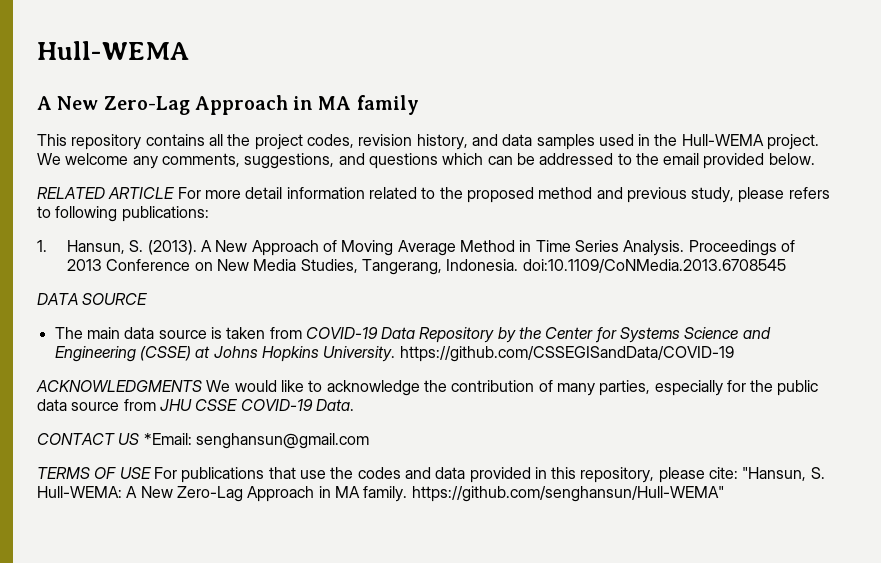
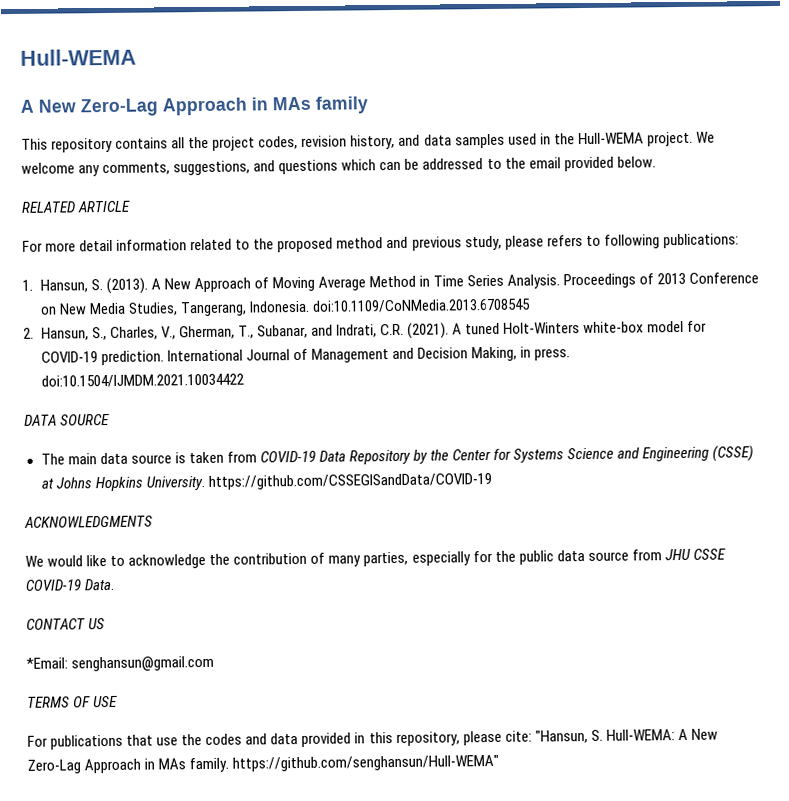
[318,96,352,110] MA -> [272,96,311,111] MAs
(175, 193) none -> (132, 206) //
(786, 266) none -> [23,320,708,341] [40,346,571,366] [40,373,244,388] // 2. Hansun, S., Charles, V., Gherman, T., Subanar, and Indrati, C.R. (2021). A tuned Holt-Winters white-box model for COVID-19 prediction. International Journal of Management and Decision Making, in press. doi:10.1504/IJMDM.2021.10034422
(202, 386) none -> (153, 521) //
(140, 439) none -> (106, 624) //
(151, 473) none -> (119, 701) //
[334,486,360,498] MA -> [158,758,187,770] MAs

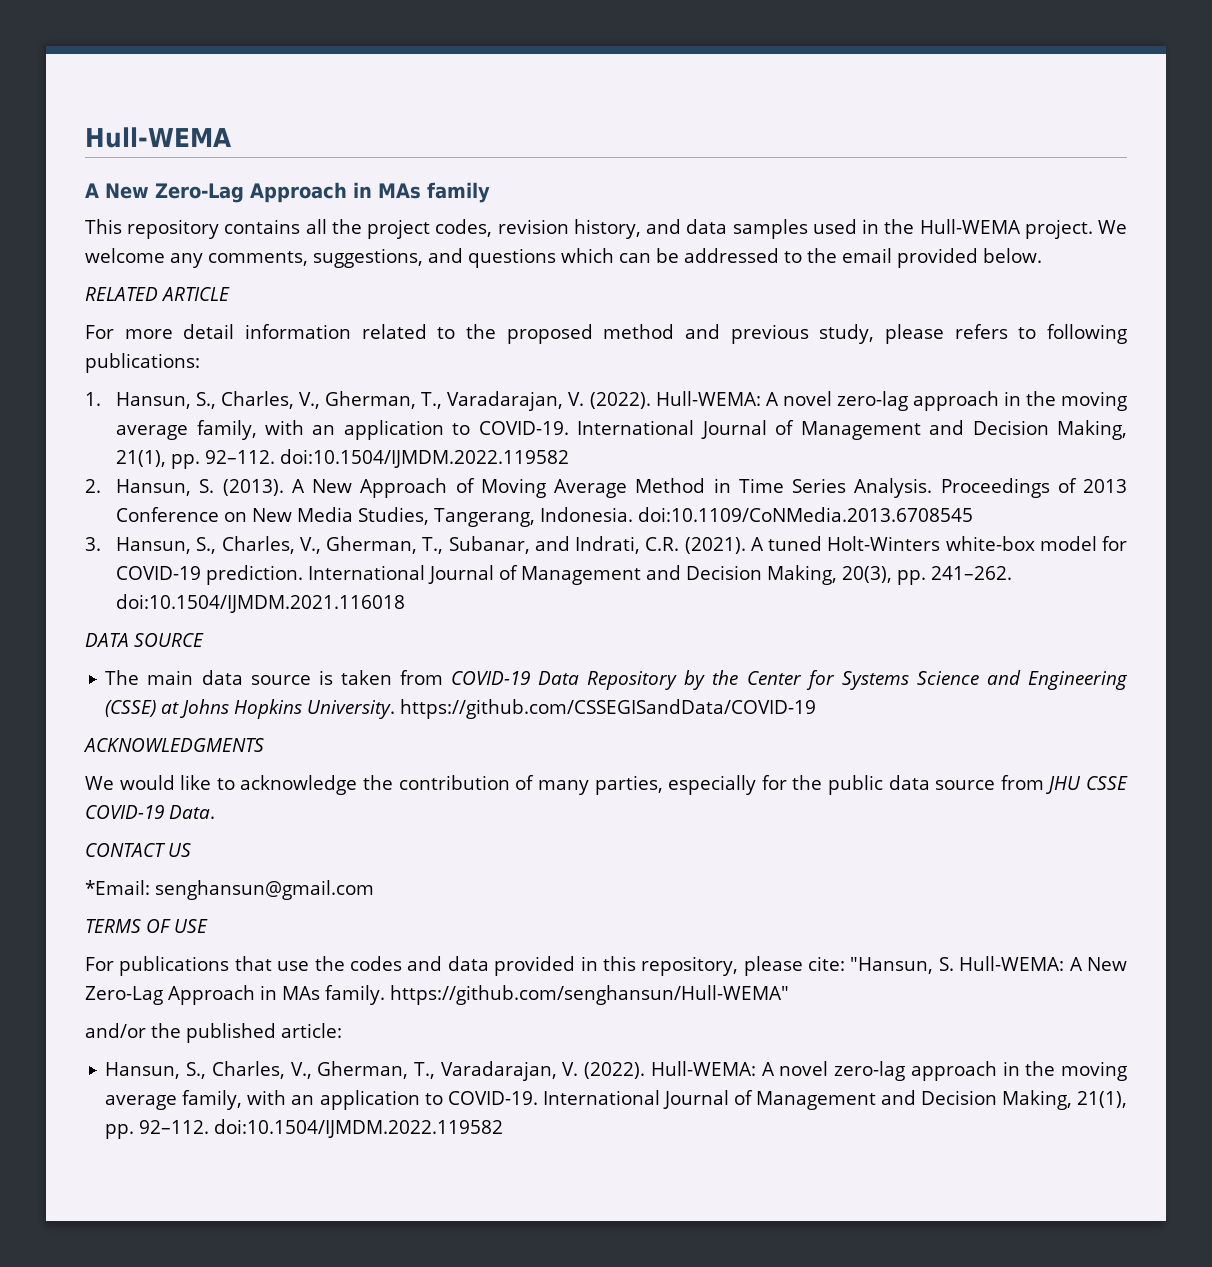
(88, 286) none -> [196,391,1128,411] [116,420,1128,440] [116,449,570,469] [85,479,192,496] S., Charles, V., Gherman, T., Varadarajan, V. (2022). Hull-WEMA: A novel zero-lag approach in the moving average family, with an application to COVID-19. International Journal of Management and Decision Making, 21(1), pp. 92–112. doi:10.1504/IJMDM.2022.119582 // 2. Hansun,
[23,327,34,339] 2. -> [85,537,101,551] 3.
[519,346,571,361] [40,373,244,388] in press. doi:10.1504/IJMDM.2021.10034422 -> [842,566,1013,585] [116,594,406,613] 20(3), pp. 241–262. doi:10.1504/IJMDM.2021.116018
(500, 763) none -> [85,1023,342,1043] [105,1061,1127,1081] [105,1090,1127,1110] [105,1119,504,1139] // and/or the published article: // Hansun, S., Charles, V., Gherman, T., Varadarajan, V. (2022). Hull-WEMA: A novel zero-lag approach in the moving average family, with an application to COVID-19. International Journal of Management and Decision Making, 21(1), pp. 92–112. doi:10.1504/IJMDM.2022.119582

